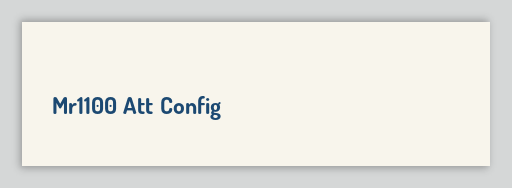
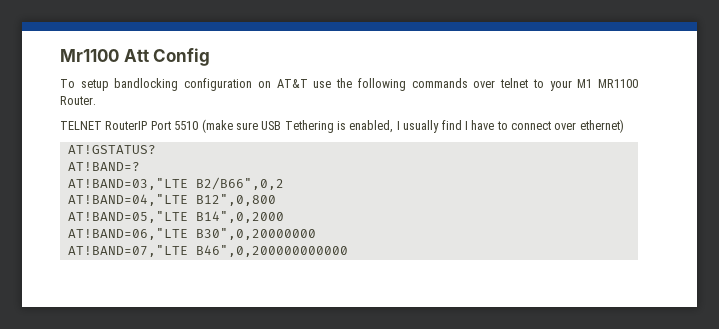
(221, 108) none -> [60,78,639,91] [60,96,96,105] [60,119,624,133] [67,145,156,154] [67,162,140,171] [67,177,284,190] [67,194,276,206] [67,211,284,223] [67,228,316,240] [67,245,348,257] // To setup bandlocking configuration on AT&T use the following commands over telnet to your M1 MR1100 Router. // TELNET RouterIP Port 5510 (make sure USB Tethering is enabled, I usually find I have to connect over ethernet) // AT!GSTATUS? // AT!BAND=? // AT!BAND=03,"LTE B2/B66",0,2 // AT!BAND=04,"LTE B12",0,800 // AT!BAND=05,"LTE B14",0,2000 // AT!BAND=06,"LTE B30",0,20000000 // AT!BAND=07,"LTE B46",0,200000000000

